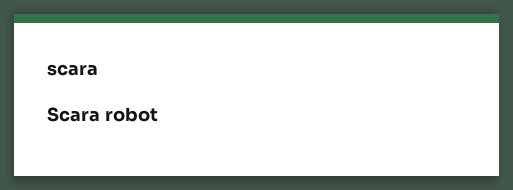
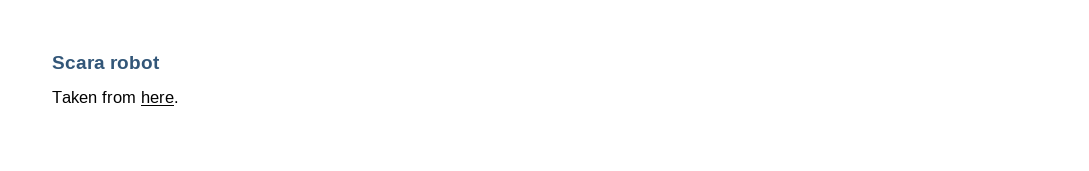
[47,64,98,76] scara // -> (52, 62) none
(158, 114) none -> [52,91,179,103] // Taken from here.

